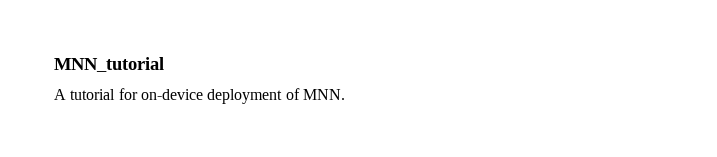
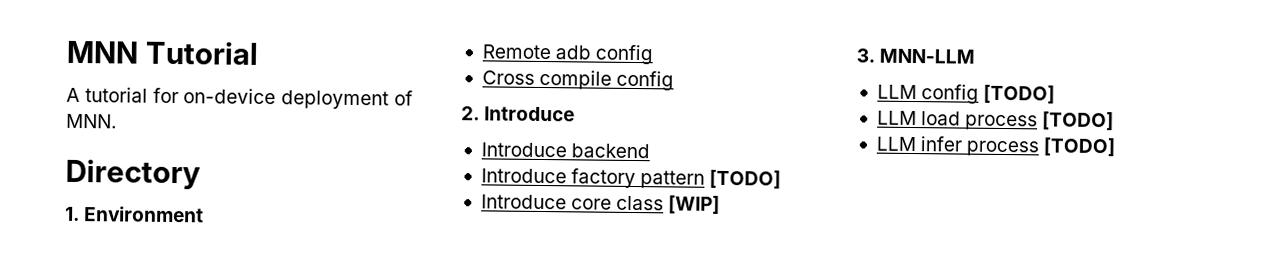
[54,57,164,72] MNN_tutorial -> [66,40,258,65] MNN Tutorial
(345, 94) none -> [65,158,201,190] [65,206,205,223] [481,44,654,65] [481,69,675,91] [461,106,576,122] [480,142,651,159] [480,168,782,189] [480,194,721,214] [856,48,976,64] [876,84,1056,104] [876,110,1115,131] [875,136,1116,157] // Directory // 1. Environment // Remote adb config // Cross compile config // 2. Introduce // Introduce backend // Introduce factory pattern [TODO] // Introduce core class [WIP] // 3. MNN-LLM // LLM config [TODO] // LLM load process [TODO] // LLM infer process [TODO]

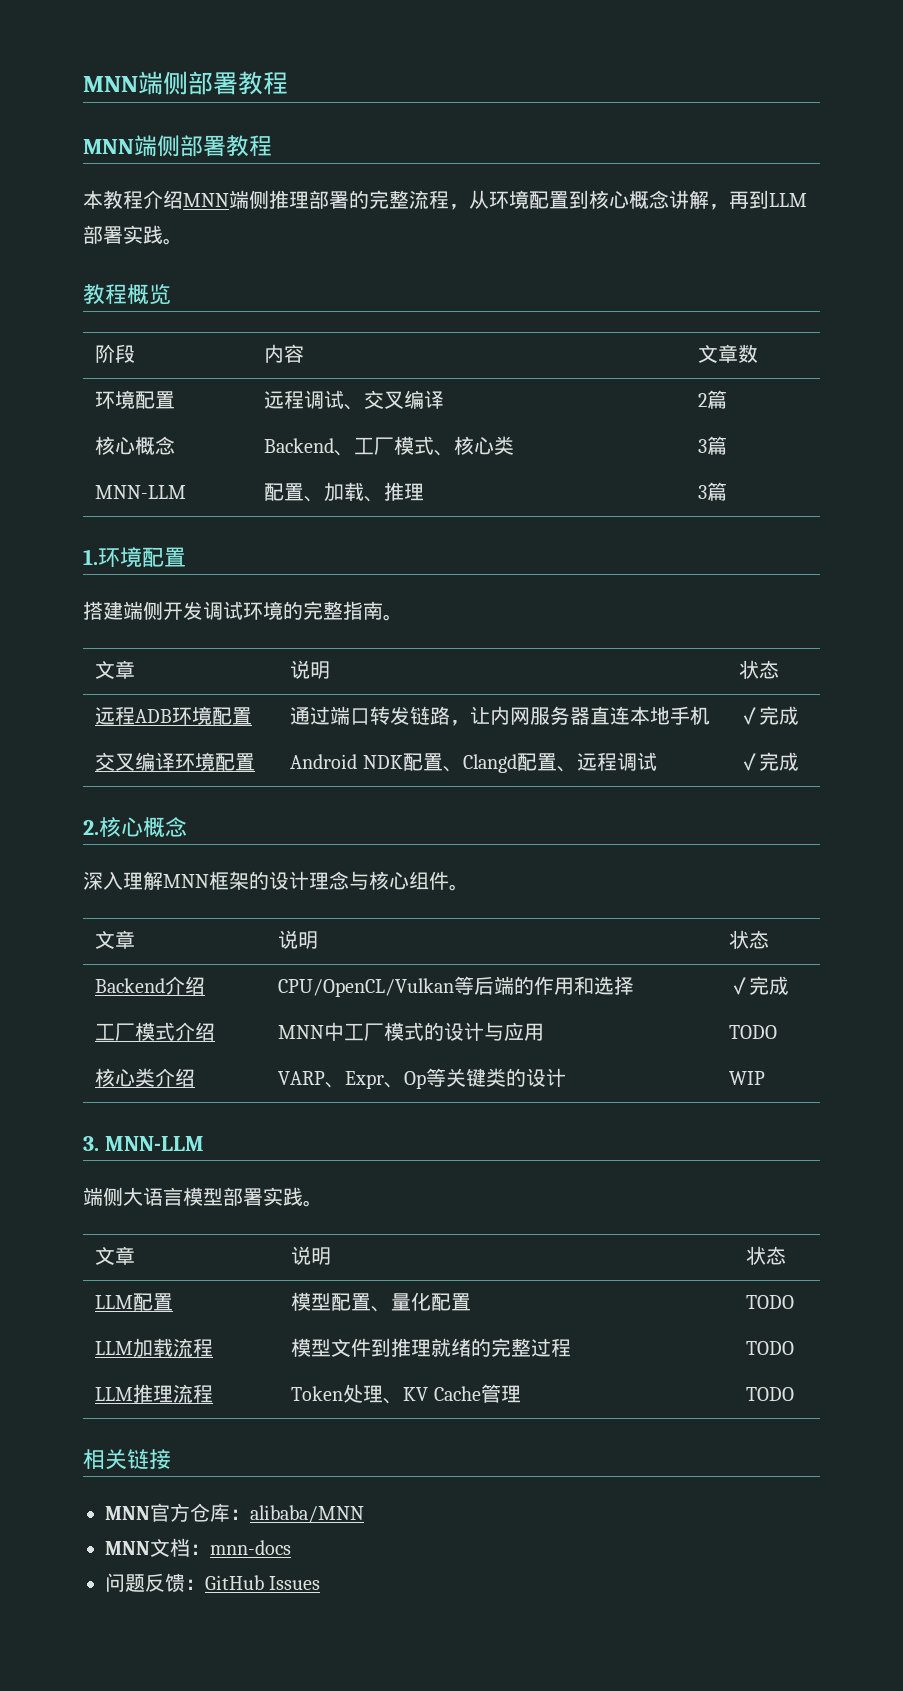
[66,40,258,65] [66,87,414,110] [66,113,117,129] [65,158,201,190] [65,206,205,223] [481,44,654,65] [481,69,675,91] [461,106,576,122] [480,142,651,159] [480,168,782,189] [480,194,721,214] [856,48,976,64] [876,84,1056,104] [876,110,1115,131] [875,136,1116,157] MNN Tutorial // A tutorial for on-device deployment of MNN. // Directory // 1. Environment // Remote adb config // Cross compile config // 2. Introduce // Introduce backend // Introduce factory pattern [TODO] // Introduce core class [WIP] // 3. MNN-LLM // LLM config [TODO] // LLM load process [TODO] // LLM infer process [TODO] -> [83,71,288,95] [83,135,272,157] [83,190,807,210] [83,225,183,245] [83,284,171,305] [95,344,136,363] [264,344,305,363] [698,344,759,363] [95,390,176,409] [264,390,445,410] [698,390,728,409] [95,436,176,455] [264,436,515,456] [698,436,728,455] [95,485,187,499] [264,482,425,502] [698,482,728,501] [83,547,186,568] [83,601,403,621] [95,660,136,679] [290,660,331,679] [739,660,780,679] [95,706,253,725] [290,706,711,726] [739,706,800,725] [95,752,256,771] [290,752,657,773] [739,752,800,771] [83,817,187,837] [83,871,469,891] [95,930,136,949] [278,930,319,949] [729,930,770,949] [95,976,206,995] [278,976,635,997] [729,976,790,995] [95,1022,216,1041] [278,1022,545,1041] [729,1025,778,1039] [95,1068,196,1087] [278,1068,567,1089] [729,1071,766,1085] [83,1136,204,1151] [83,1187,323,1207] [95,1246,136,1265] [291,1246,332,1265] [746,1246,787,1265] [95,1293,174,1311] [291,1292,472,1312] [746,1295,795,1309] [95,1338,214,1358] [291,1338,572,1357] [746,1341,795,1355] [95,1384,214,1403] [291,1384,521,1404] [746,1387,795,1401] [83,1449,171,1470] [105,1503,364,1523] [105,1538,291,1557] [105,1573,321,1593] MNN端侧部署教程 // MNN端侧部署教程 // 本教程介绍MNN端侧推理部署的完整流程，从环境配置到核心概念讲解，再到LLM部署实践。 // 教程概览 // 阶段 | 内容 | 文章数 // 环境配置 | 远程调试、交叉编译 | 2篇 // 核心概念 | Backend、工厂模式、核心类 | 3篇 // MNN-LLM | 配置、加载、推理 | 3篇 // 1.环境配置 // 搭建端侧开发调试环境的完整指南。 // 文章 | 说明 | 状态 // 远程ADB环境配置 | 通过端口转发链路，让内网服务器直连本地手机 | ✓完成 // 交叉编译环境配置 | Android NDK配置、Clangd配置、远程调试 | ✓完成 // 2.核心概念 // 深入理解MNN框架的设计理念与核心组件。 // 文章 | 说明 | 状态 // Backend介绍 | CPU/OpenCL/Vulkan等后端的作用和选择 | ✓完成 // 工厂模式介绍 | MNN中工厂模式的设计与应用 | TODO // 核心类介绍 | VARP、Expr、Op等关键类的设计 | WIP // 3. MNN-LLM // 端侧大语言模型部署实践。 // 文章 | 说明 | 状态 // LLM配置 | 模型配置、量化配置 | TODO // LLM加载流程 | 模型文件到推理就绪的完整过程 | TODO // LLM推理流程 | Token处理、KV Cache管理 | TODO // 相关链接 // MNN官方仓库：alibaba/MNN // MNN文档：mnn-docs // 问题反馈：GitHub Issues

